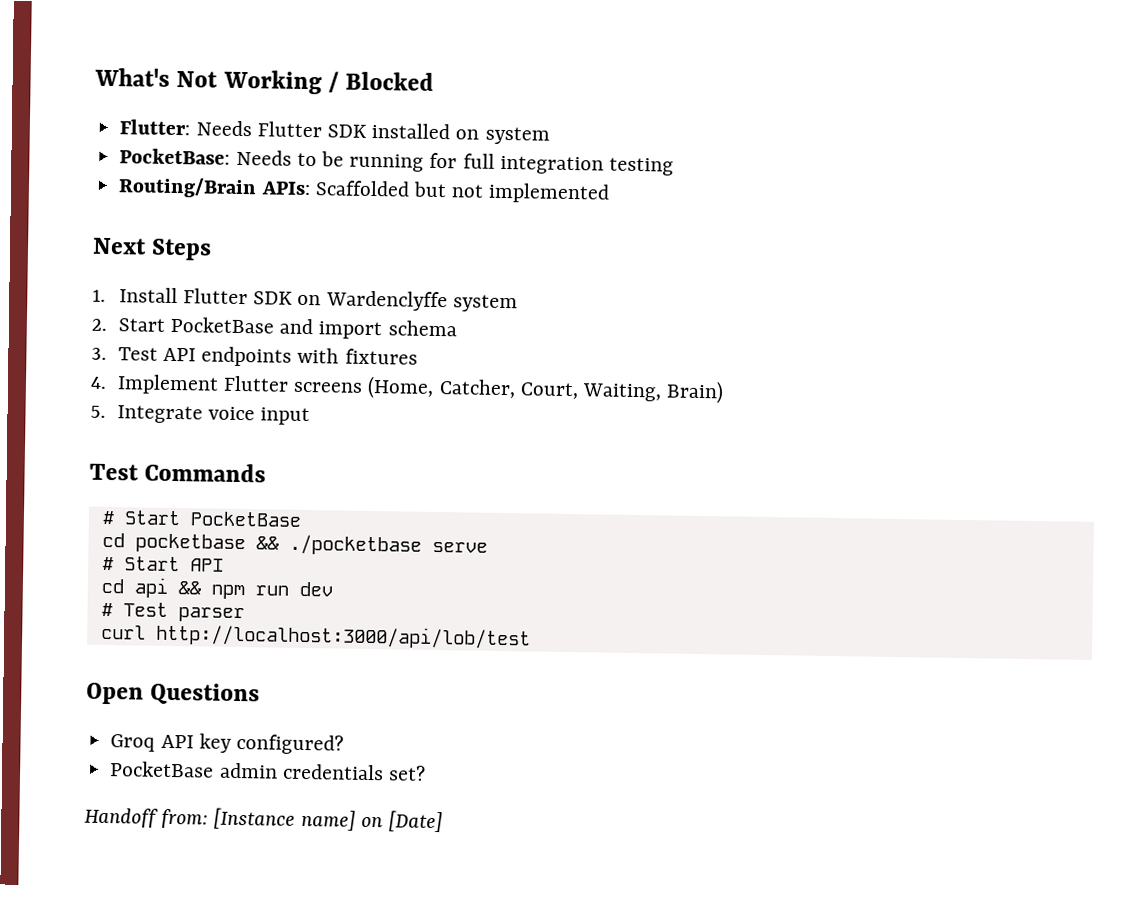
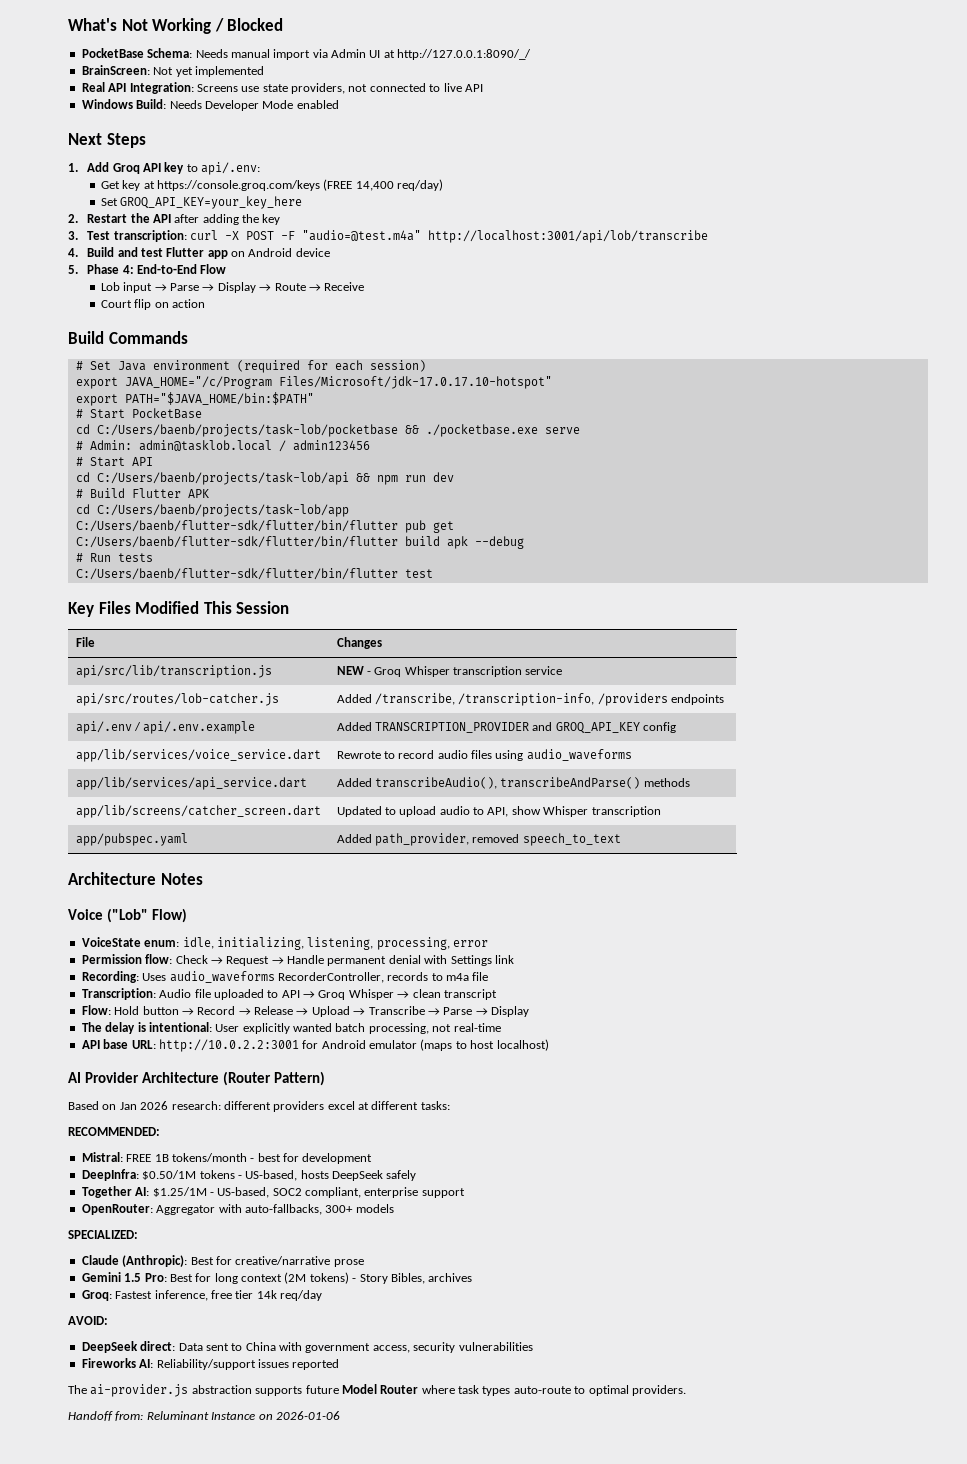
[119,119,550,145] [119,148,674,176] [118,177,611,204] [92,237,213,261] [92,287,518,313] [91,316,457,340] [91,346,418,367] [90,374,725,404] [90,405,311,426] [89,462,267,483] [101,510,302,527] [101,532,488,556] Flutter: Needs Flutter SDK installed on system // PocketBase: Needs to be running for full integration testing // Routing/Brain APIs: Scaffolded but not implemented // Next Steps // 1. Install Flutter SDK on Wardenclyffe system // 2. Start PocketBase and import schema // 3. Test API endpoints with fixtures // 4. Implement Flutter screens (Home, Catcher, Court, Waiting, Brain) // 5. Integrate voice input // Test Commands // # Start PocketBase // cd pocketbase && ./pocketbase serve -> [81,48,532,60] [81,65,264,77] [81,82,483,94] [81,99,339,111] [68,133,146,148] [68,162,261,175] [100,179,444,191] [100,196,303,209] [68,213,281,225] [68,230,708,243] [68,247,330,259] [68,264,227,274] [100,282,365,293] [100,299,206,310] [68,331,188,344] [75,360,426,373] [75,376,552,389] [75,392,314,406] [75,408,202,419] [75,424,580,437] [75,440,370,452] PocketBase Schema: Needs manual import via Admin UI at http://127.0.0.1:8090/_/ // BrainScreen: Not yet implemented // Real API Integration: Screens use state providers, not connected to live API // Windows Build: Needs Developer Mode enabled // Next Steps // 1. Add Groq API key to api/.env: // Get key at https://console.groq.com/keys (FREE 14,400 req/day) // Set GROQ_API_KEY=your_key_here // 2. Restart the API after adding the key // 3. Test transcription: curl -X POST -F "audio=@test.m4a" http://localhost:3001/api/lob/transcribe // 4. Build and test Flutter app on Android device // 5. Phase 4: End-to-End Flow // Lob input → Parse → Display → Route → Receive // Court flip on action // Build Commands // # Set Java environment (required for each session) // export JAVA_HOME="/c/Program Files/Microsoft/jdk-17.0.17.10-hotspot" // export PATH="$JAVA_HOME/bin:$PATH" // # Start PocketBase // cd C:/Users/baenb/projects/task-lob/pocketbase && ./pocketbase.exe serve // # Admin: admin@tasklob.local / admin123456
[133,577,169,598] api -> [96,472,349,485] C:/Users/baenb/projects/task-lob/api
[122,602,245,623] [100,623,531,650] [86,682,261,706] [110,733,344,755] [110,761,426,781] [84,807,444,833] Test parser // curl http://localhost:3000/api/lob/test // Open Questions // Groq API key configured? // PocketBase admin credentials set? // Handoff from: [Instance name] on [Date] -> [89,488,209,498] [75,504,349,517] [75,520,454,533] [75,536,524,549] [75,553,153,562] [75,568,433,580] [68,601,290,617] [75,637,95,647] [336,637,382,649] [75,665,272,678] [336,666,563,677] [75,693,279,706] [336,693,725,706] [75,721,256,734] [336,722,677,734] [75,749,321,762] [336,749,632,761] [75,777,307,790] [336,777,690,789] [75,805,321,818] [336,806,661,817] [75,833,188,846] [336,833,621,846] [68,872,203,885] [68,908,187,923] [81,937,488,950] [81,954,514,966] [81,971,489,983] [81,988,497,1000] [81,1005,529,1017] [81,1022,501,1034] [81,1039,549,1052] [68,1071,325,1086] [68,1101,450,1112] [68,1127,160,1136] [81,1152,373,1164] [81,1169,417,1181] [81,1186,465,1198] [81,1204,394,1215] [68,1230,138,1239] [81,1255,364,1267] [81,1272,473,1284] [81,1290,322,1301] [68,1316,108,1325] [81,1341,533,1353] [81,1358,340,1370] [68,1384,686,1397] [68,1411,340,1421] Build Flutter APK // cd C:/Users/baenb/projects/task-lob/app // C:/Users/baenb/flutter-sdk/flutter/bin/flutter pub get // C:/Users/baenb/flutter-sdk/flutter/bin/flutter build apk --debug // # Run tests // C:/Users/baenb/flutter-sdk/flutter/bin/flutter test // Key Files Modified This Session // File | Changes // api/src/lib/transcription.js | NEW - Groq Whisper transcription service // api/src/routes/lob-catcher.js | Added /transcribe, /transcription-info, /providers endpoints // api/.env / api/.env.example | Added TRANSCRIPTION_PROVIDER and GROQ_API_KEY config // app/lib/services/voice_service.dart | Rewrote to record audio files using audio_waveforms // app/lib/services/api_service.dart | Added transcribeAudio(), transcribeAndParse() methods // app/lib/screens/catcher_screen.dart | Updated to upload audio to API, show Whisper transcription // app/pubspec.yaml | Added path_provider, removed speech_to_text // Architecture Notes // Voice ("Lob" Flow) // VoiceState enum: idle, initializing, listening, processing, error // Permission flow: Check → Request → Handle permanent denial with Settings link // Recording: Uses audio_waveforms RecorderController, records to m4a file // Transcription: Audio file uploaded to API → Groq Whisper → clean transcript // Flow: Hold button → Record → Release → Upload → Transcribe → Parse → Display // The delay is intentional: User explicitly wanted batch processing, not real-time // API base URL: http://10.0.2.2:3001 for Android emulator (maps to host localhost) // AI Provider Architecture (Router Pattern) // Based on Jan 2026 research: different providers excel at different tasks: // RECOMMENDED: // Mistral: FREE 1B tokens/month - best for development // DeepInfra: $0.50/1M tokens - US-based, hosts DeepSeek safely // Together AI: $1.25/1M - US-based, SOC2 compliant, enterprise support // OpenRouter: Aggregator with auto-fallbacks, 300+ models // SPECIALIZED: // Claude (Anthropic): Best for creative/narrative prose // Gemini 1.5 Pro: Best for long context (2M tokens) - Story Bibles, archives // Groq: Fastest inference, free tier 14k req/day // AVOID: // DeepSeek direct: Data sent to China with government access, security vulnerabilities // Fireworks AI: Reliability/support issues reported // The ai-provider.js abstraction supports future Model Router where task types auto-route to optimal providers. // Handoff from: Reluminant Instance on 2026-01-06

